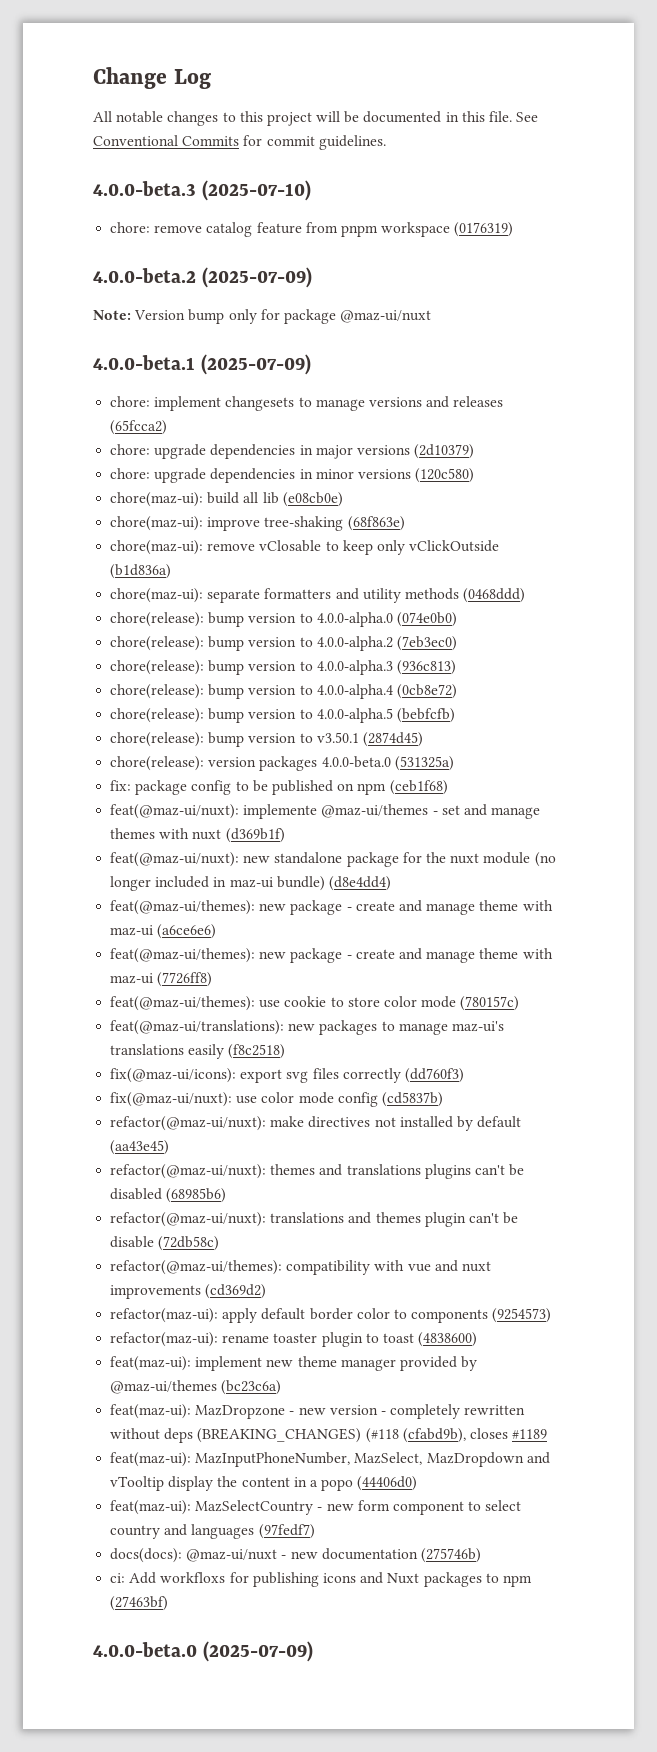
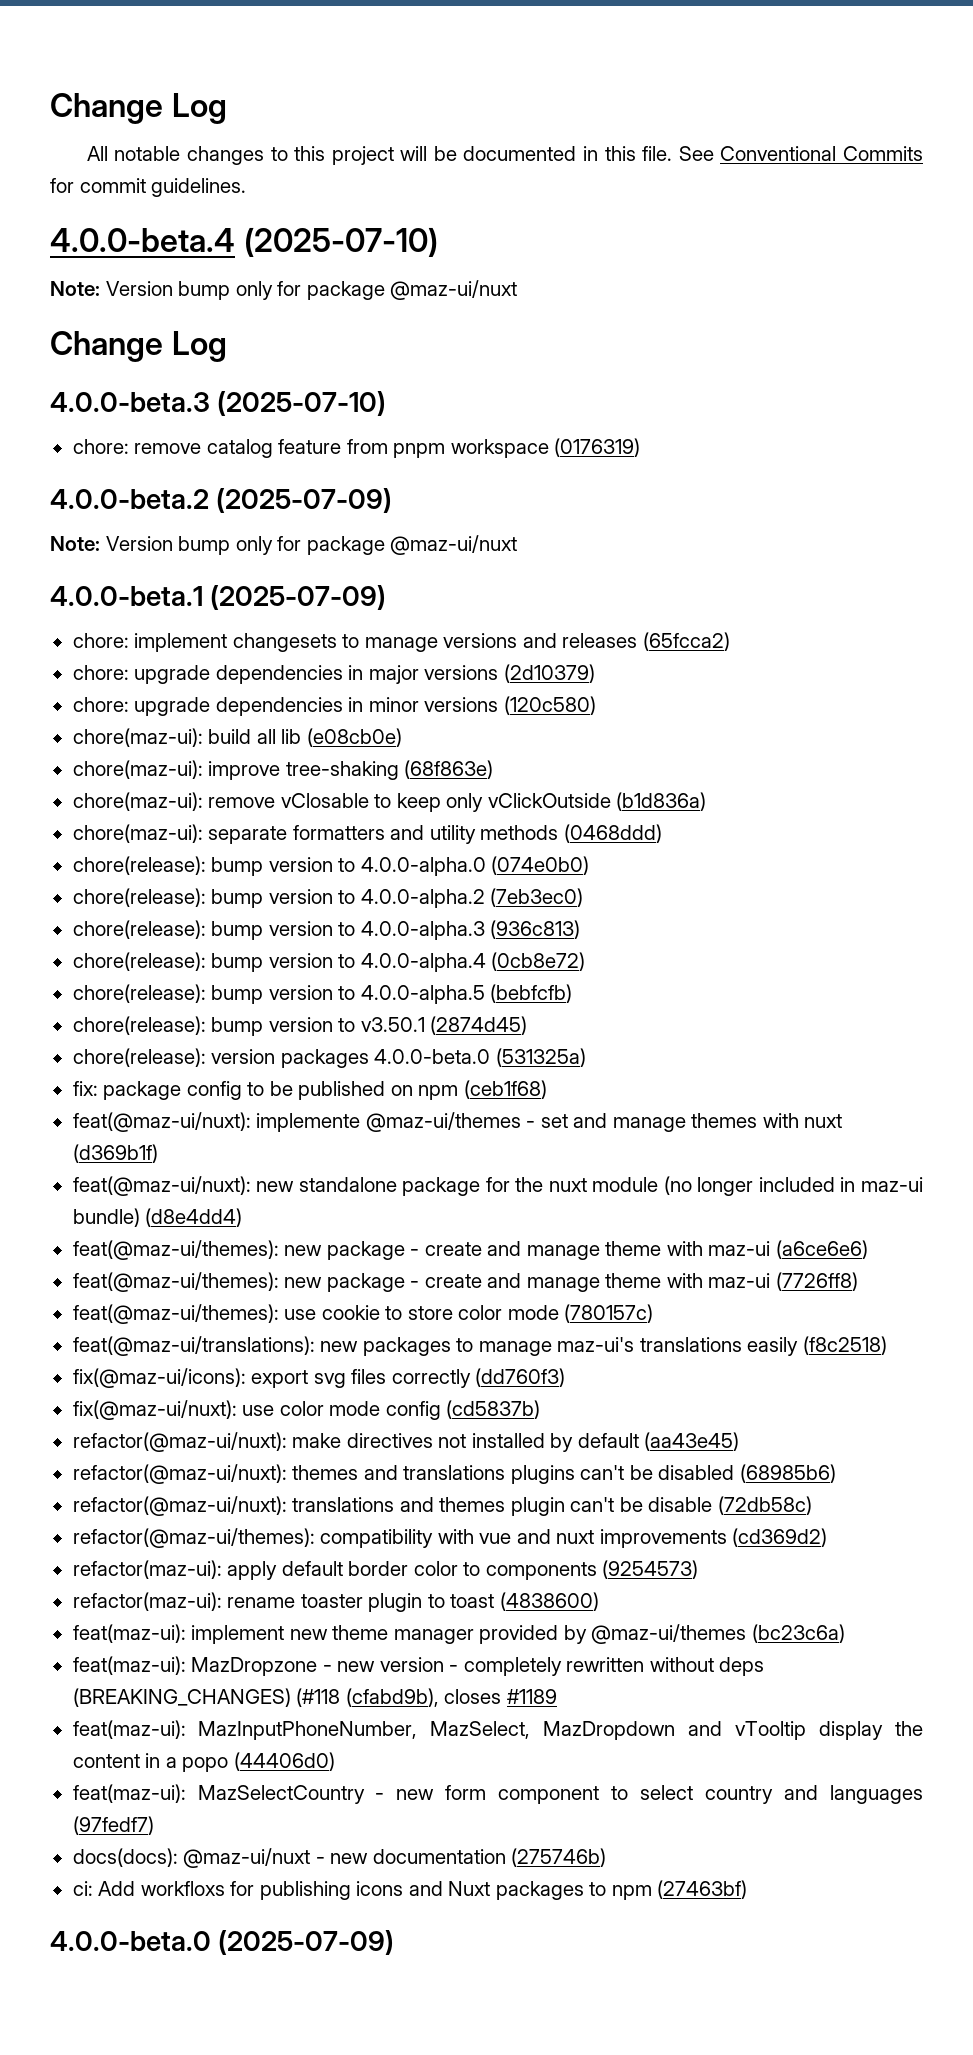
(386, 142) none -> [50,227,438,257] [50,280,518,300] [50,331,227,362] // 4.0.0-beta.4 (2025-07-10) // Note: Version bump only for package @maz-ui/nuxt // Change Log

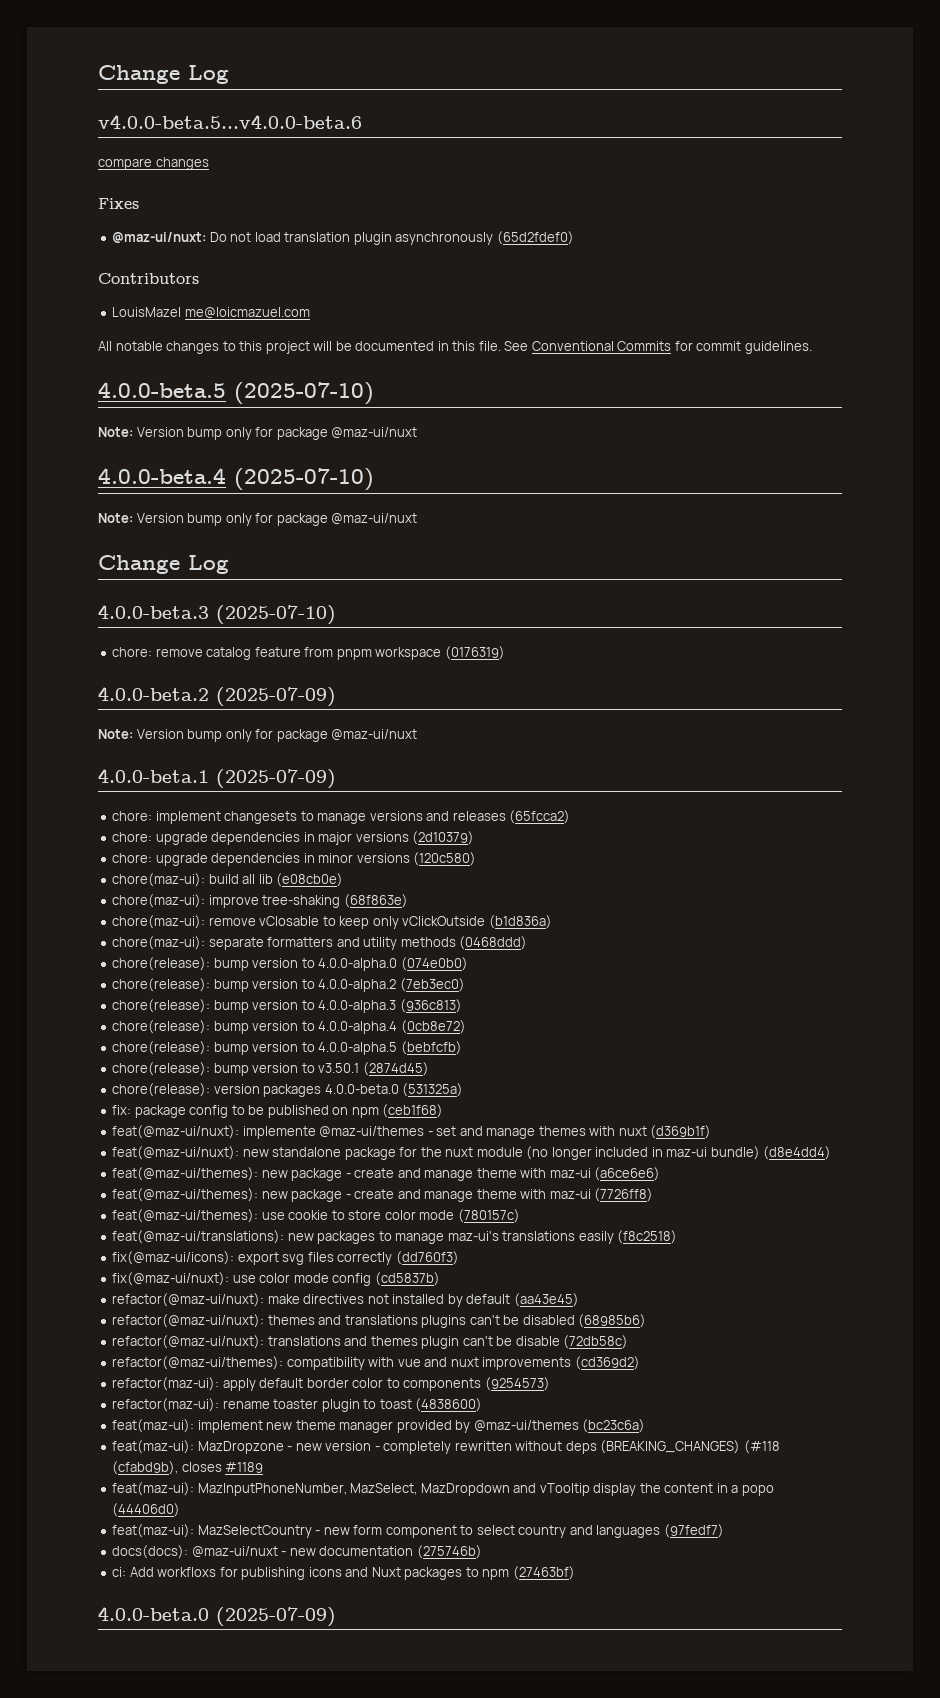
[50,93,227,124] Change Log -> [98,65,229,84] [98,114,362,129] [98,157,209,170] [98,198,139,209] [112,231,574,245] [98,273,199,284] [112,307,310,319] Change Log // v4.0.0-beta.5...v4.0.0-beta.6 // compare changes // Fixes // @maz-ui/nuxt: Do not load translation plugin asynchronously (65d2fdef0) // Contributors // LouisMazel me@loicmazuel.com
(247, 187) none -> [98,382,374,405] [98,427,418,440] // 4.0.0-beta.5 (2025-07-10) // Note: Version bump only for package @maz-ui/nuxt

